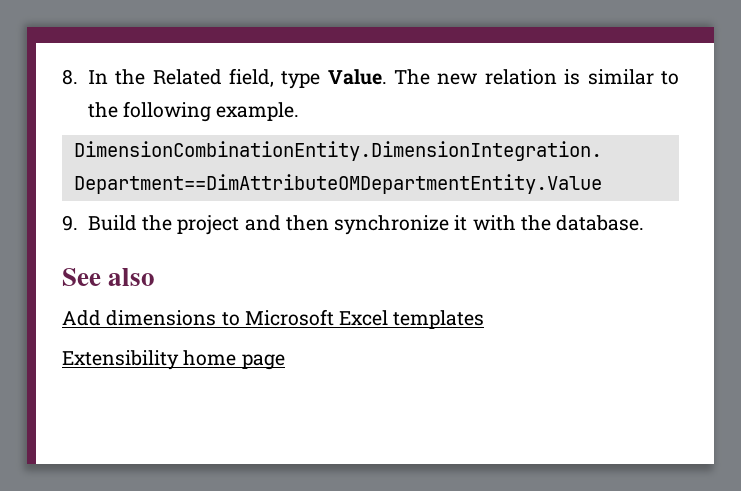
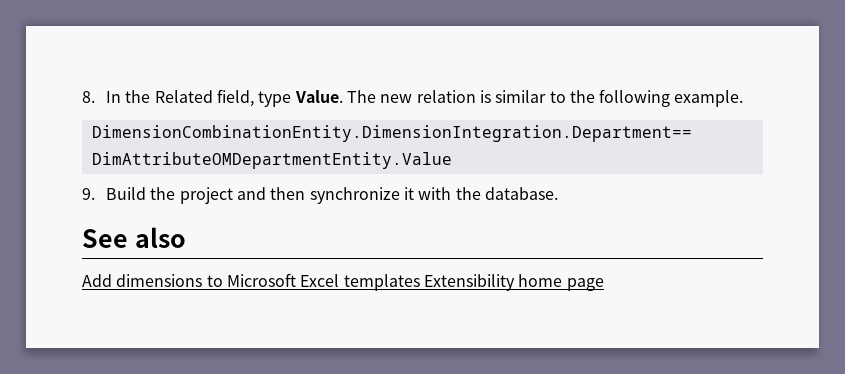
(485, 319) // -> (420, 282) none

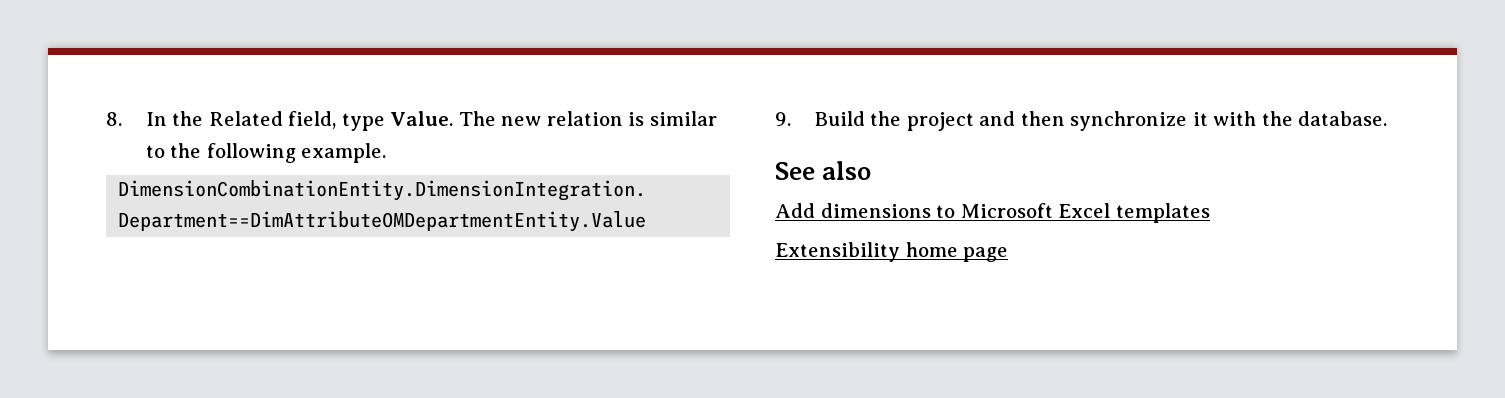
(420, 282) none -> (1210, 213) //

